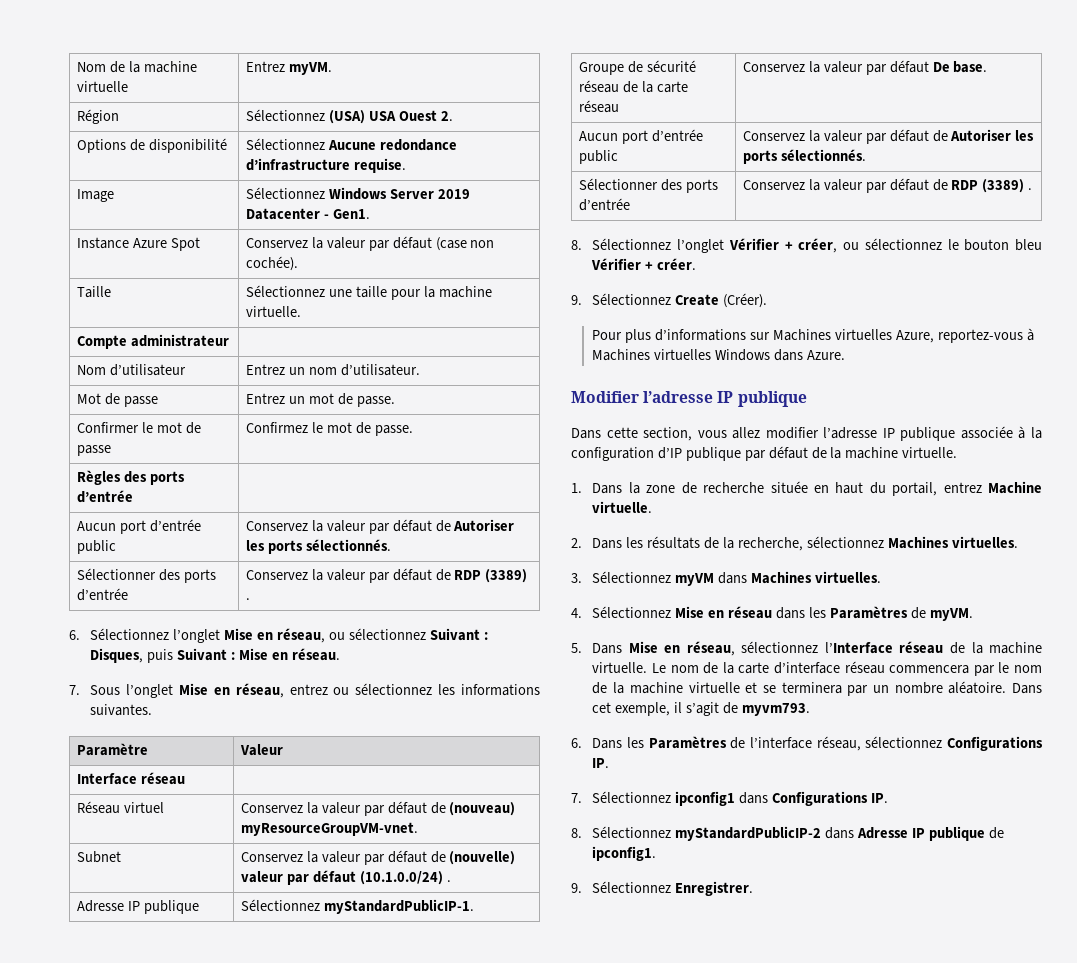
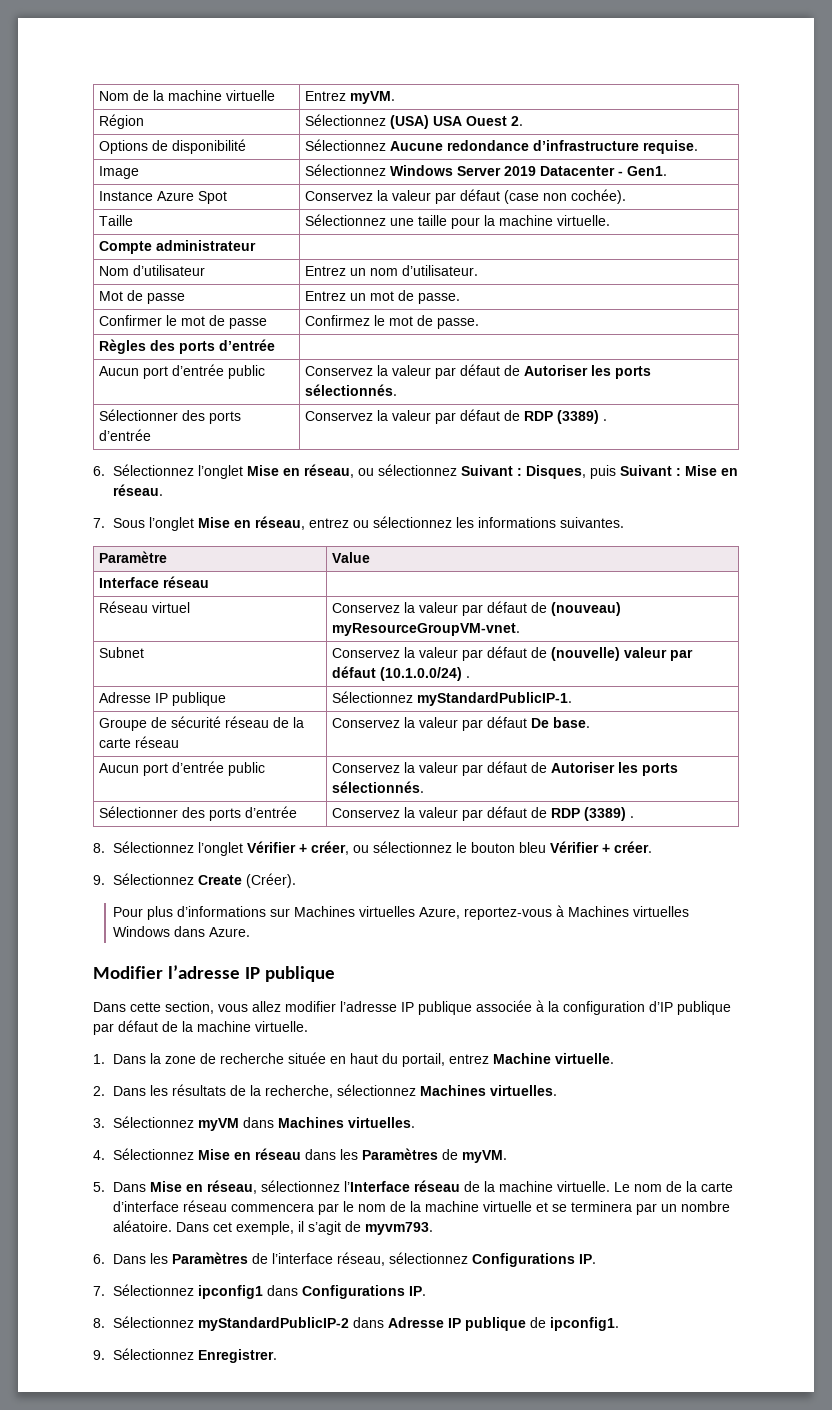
[239,744,283,756] Valeur -> [332,552,371,563] Value

